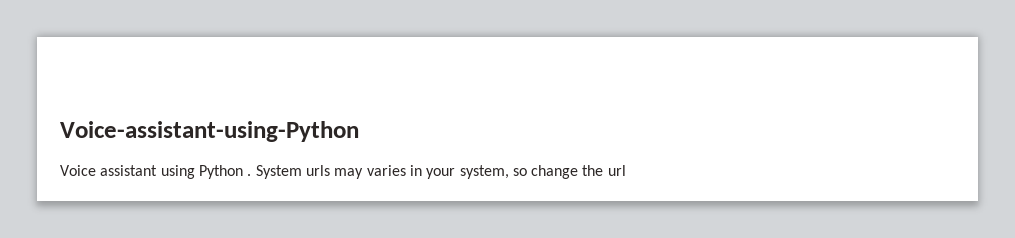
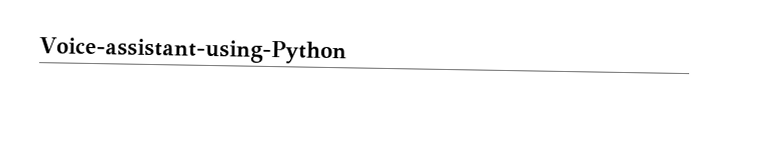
[60,165,626,179] // Voice assistant using Python . System urls may varies in your system, so change the url -> (347, 51) none

